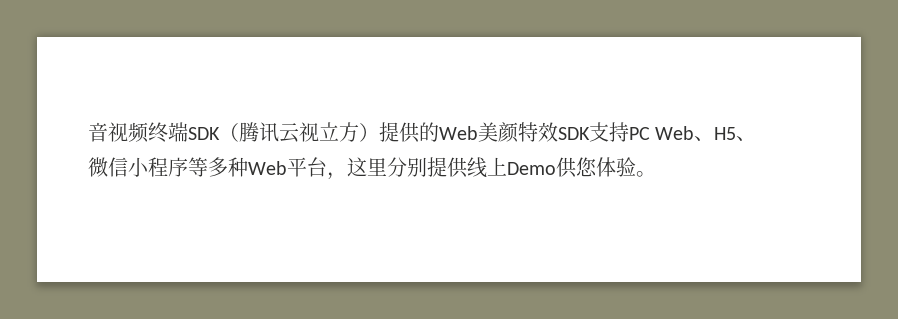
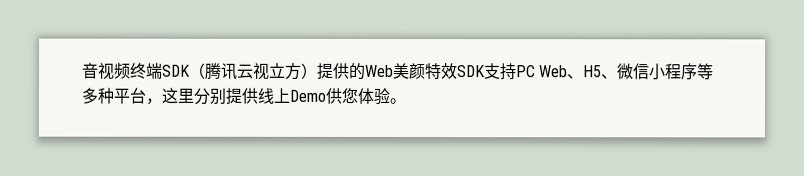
[248,161,287,175] Web -> (115, 95) none

